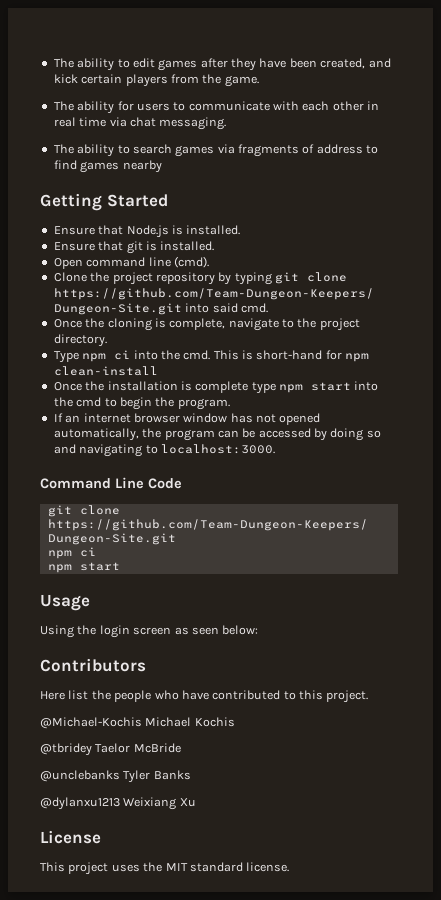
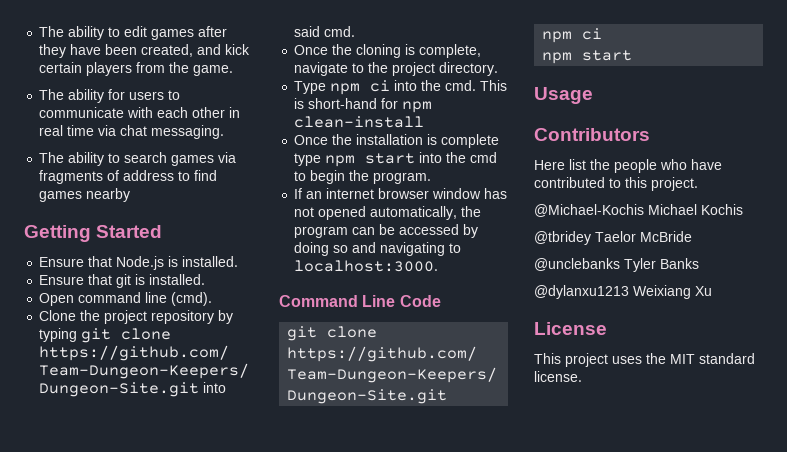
[40,625,259,638] // Using the login screen as seen below: -> (593, 95) none

